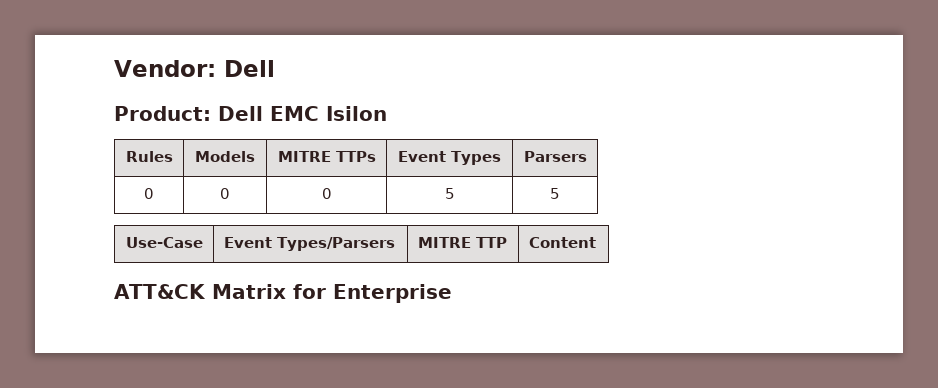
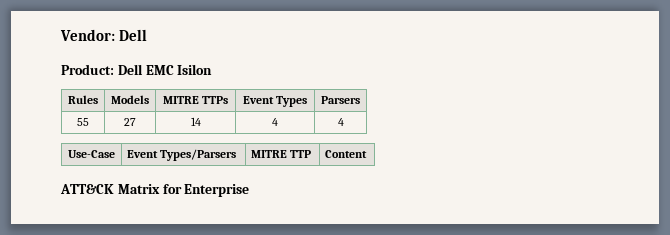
[144,188,154,199] [220,188,230,199] [321,188,332,199] [444,188,455,199] [550,188,560,199] 0 | 0 | 0 | 5 | 5 -> [77,118,89,126] [124,118,136,126] [190,117,201,126] [272,118,278,126] [337,118,344,126] 55 | 27 | 14 | 4 | 4

